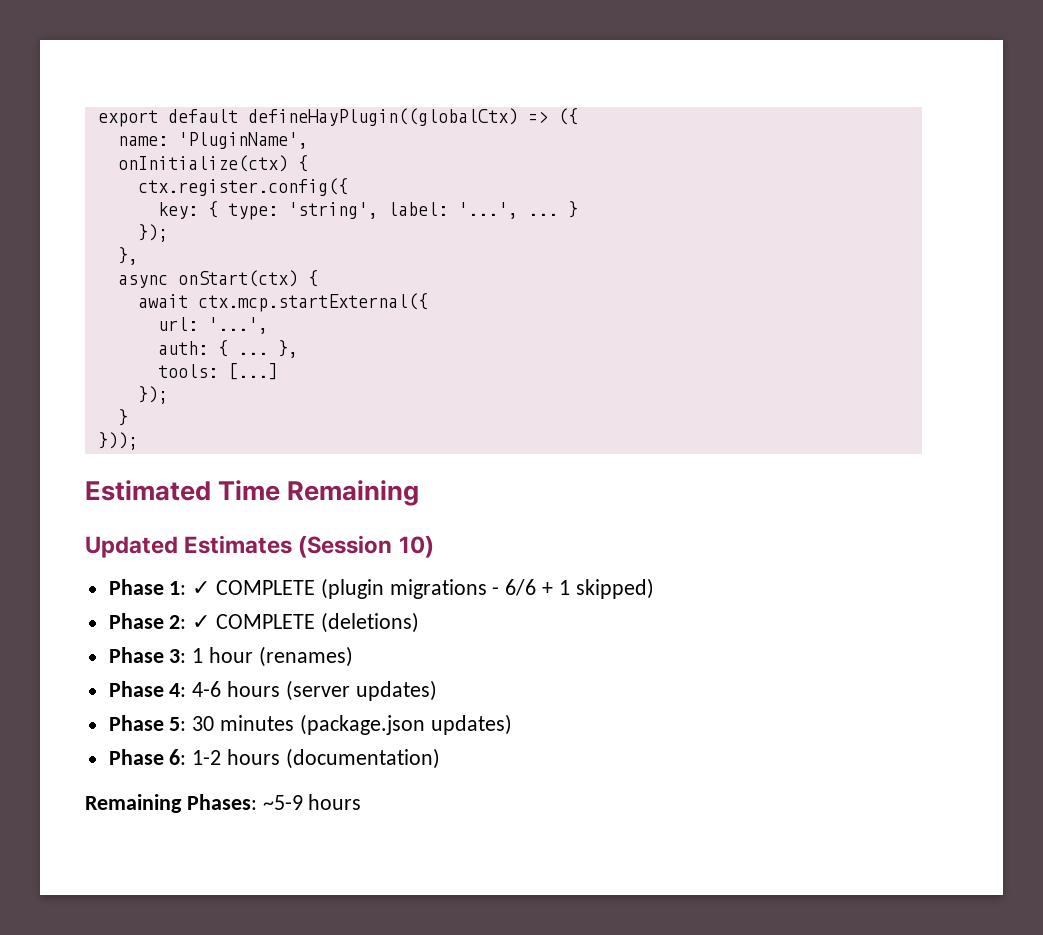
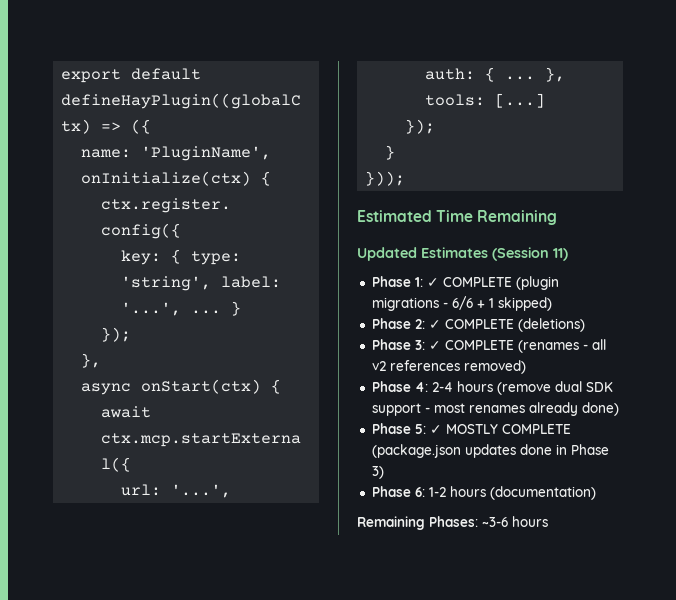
[398,536,434,558] 10) -> [553,248,568,261] 11)
[192,646,353,667] [108,680,437,701] [108,714,512,735] 1 hour (renames) // Phase 4: 4-6 hours (server updates) // Phase 5: 30 minutes (package.json updates) -> [428,339,606,353] [371,360,526,374] [371,381,613,395] [371,402,619,416] [371,423,571,434] [371,444,609,458] [371,466,384,479] ✓ COMPLETE (renames - all v2 references removed) // Phase 4: 2-4 hours (remove dual SDK support - most renames already done) // Phase 5: ✓ MOSTLY COMPLETE (package.json updates done in Phase 3)
[262,795,303,810] ~5-9 -> [482,517,508,527] ~3-6

